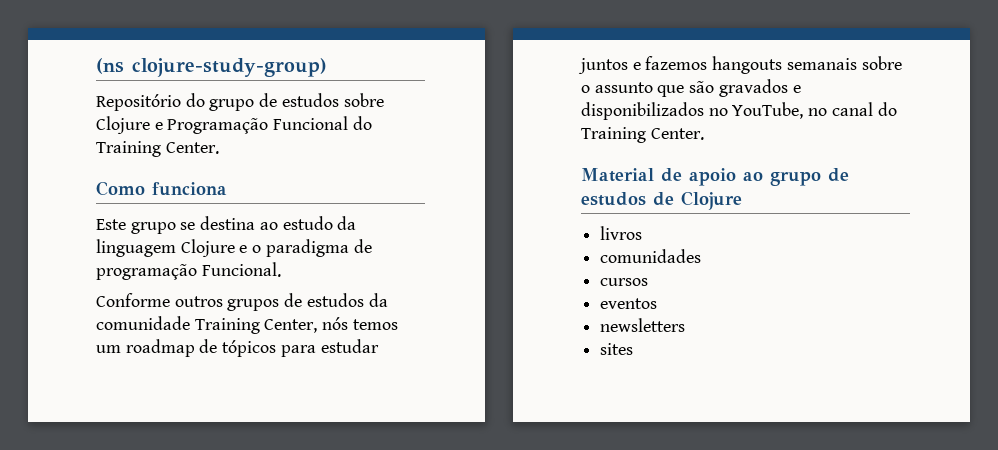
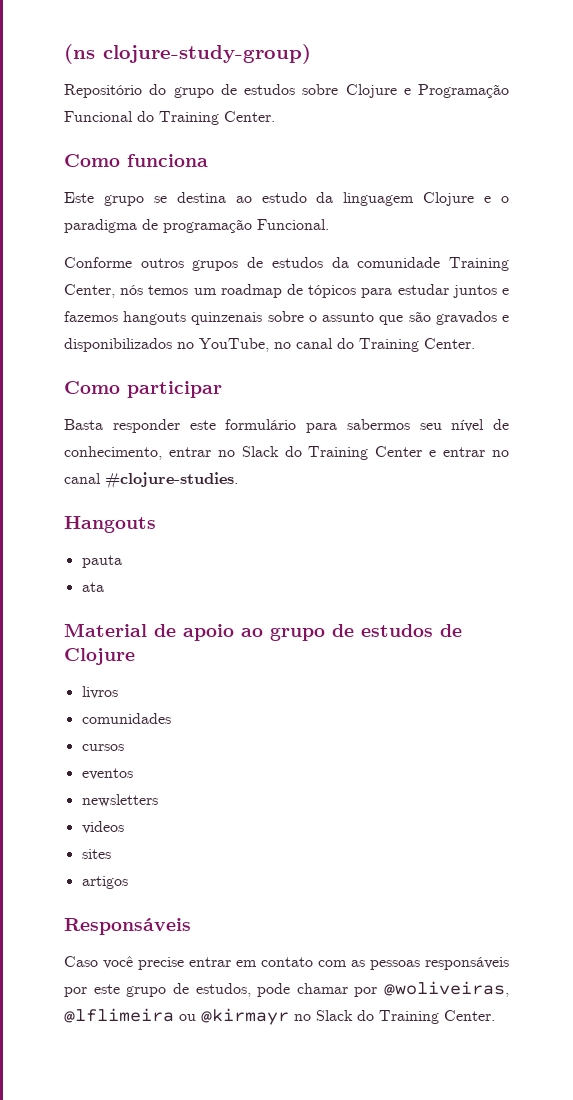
[786,58,857,70] semanais -> [191,312,263,325] quinzenais
(704, 134) none -> [64,381,222,398] [64,419,509,433] [64,446,510,460] [64,472,238,489] [64,516,156,533] [81,555,122,568] [81,582,104,592] // Como participar // Basta responder este formulário para sabermos seu nível de conhecimento, entrar no Slack do Training Center e entrar no canal #clojure-studies. // Hangouts // pauta // ata
(686, 325) none -> [81,821,124,834] // videos
(634, 349) none -> [81,876,128,889] [64,918,191,935] [64,956,509,970] [64,981,509,997] [64,1008,495,1025] // artigos // Responsáveis // Caso você precise entrar em contato com as pessoas responsáveis por este grupo de estudos, pode chamar por @woliveiras, @lflimeira ou @kirmayr no Slack do Training Center.

